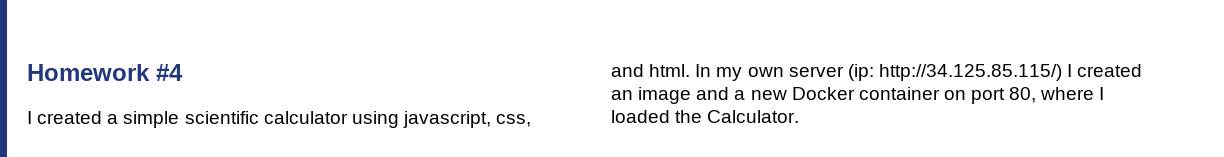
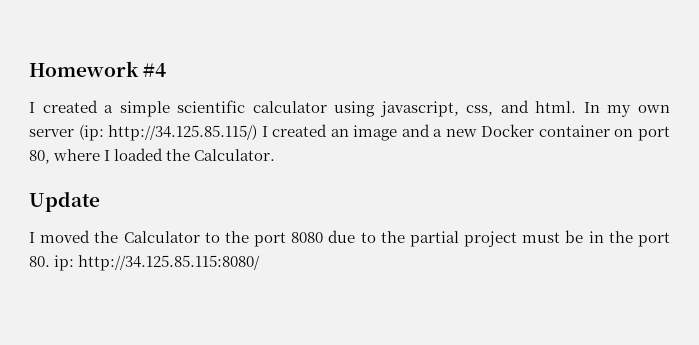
(800, 116) none -> [29,191,100,212] [29,230,670,247] [29,255,261,271] // Update // I moved the Calculator to the port 8080 due to the partial project must be in the port 80. ip: http://34.125.85.115:8080/

